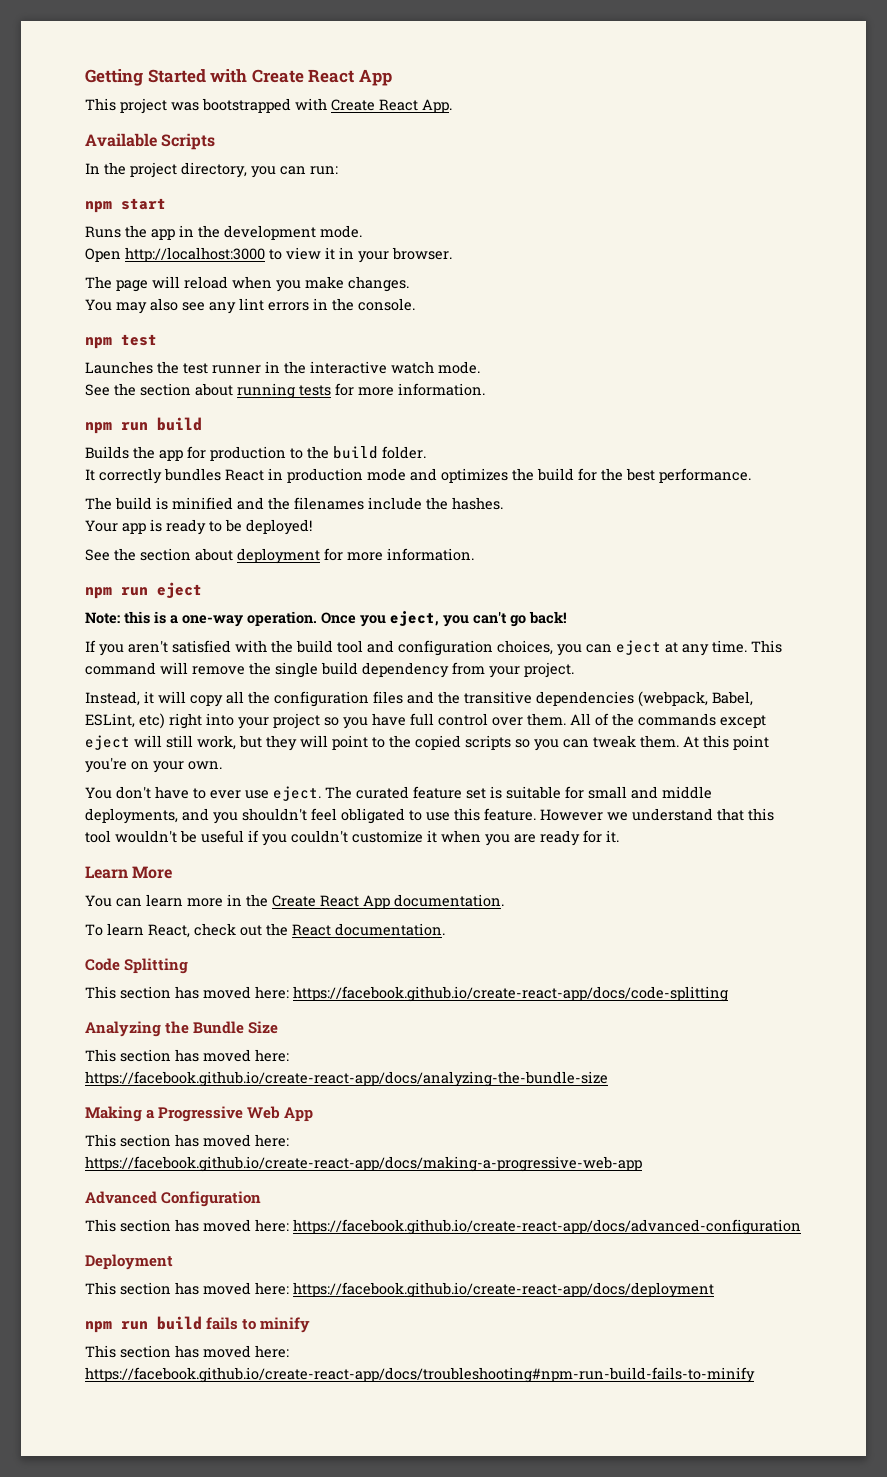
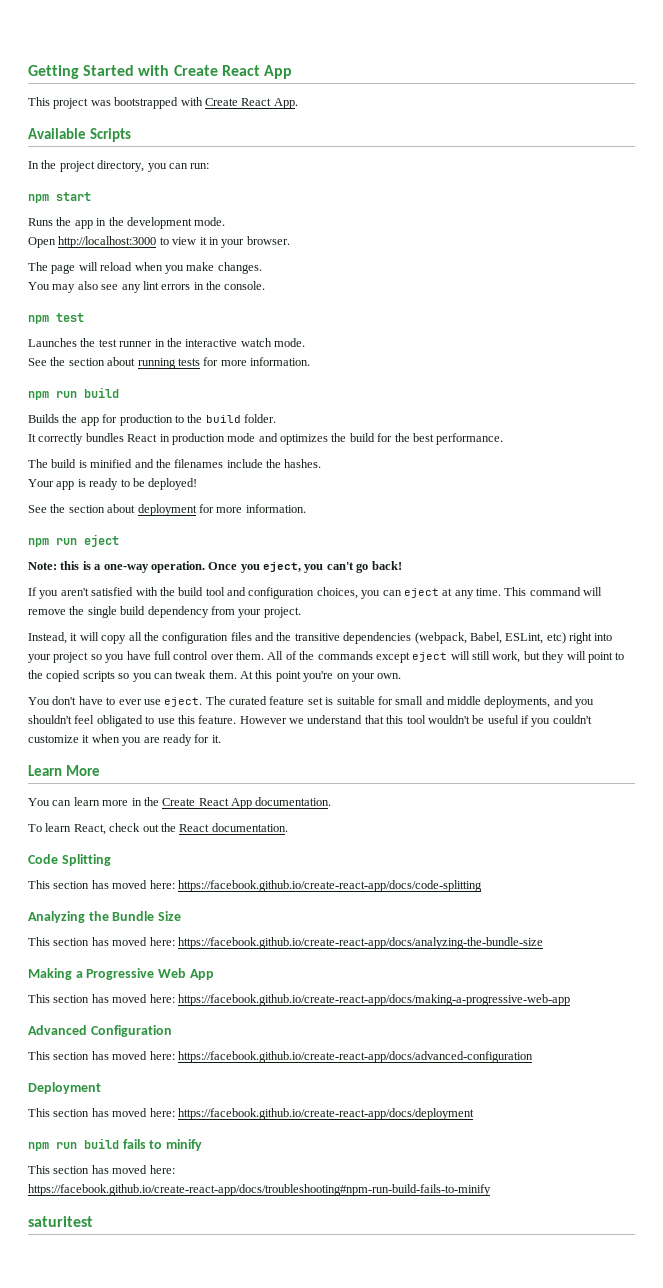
(755, 1375) none -> [28,1216,93,1227] // saturitest

